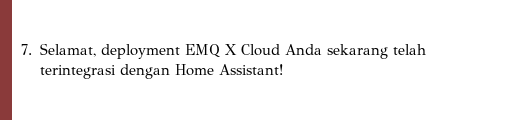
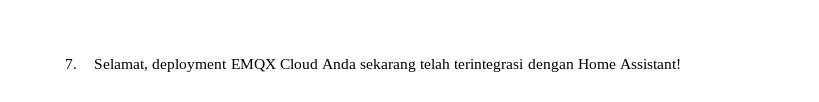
[184,44,237,58] EMQ X -> [230,59,276,72] EMQX

